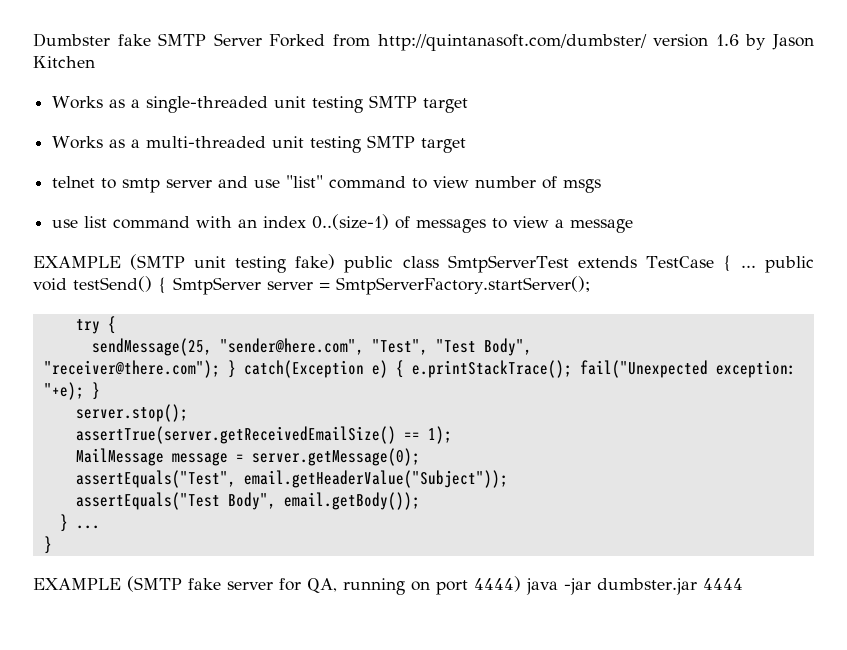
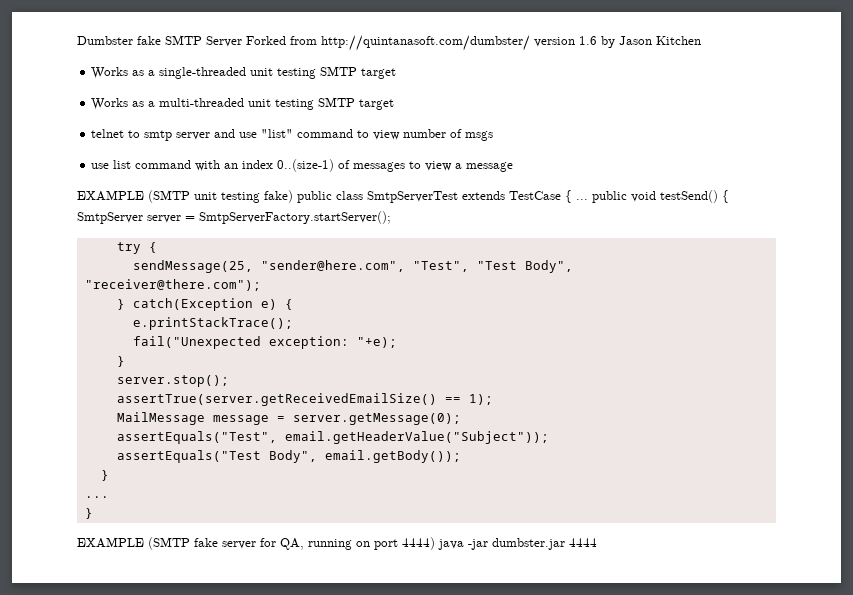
(220, 369) none -> (261, 285) //
(404, 369) none -> (293, 304) //
(572, 369) none -> (293, 323) //
(84, 391) none -> (397, 342) //
(68, 523) none -> (109, 475) //

